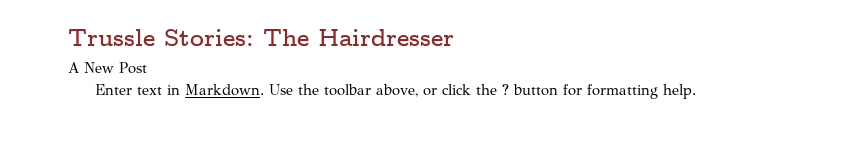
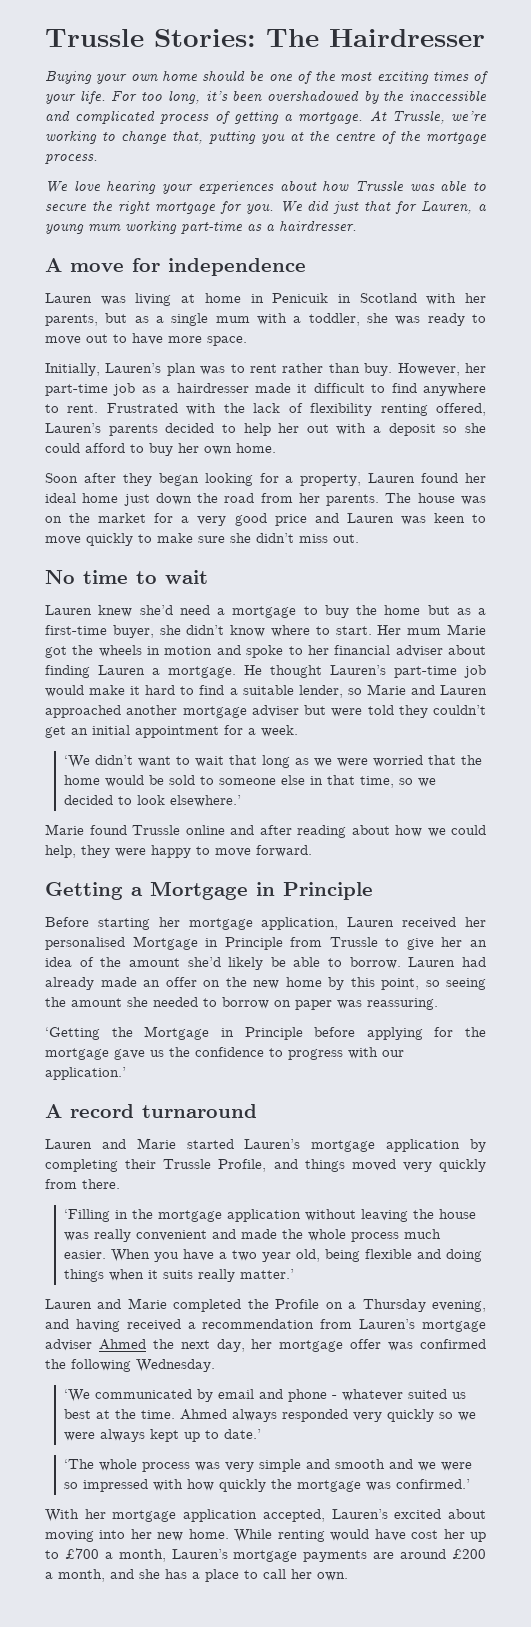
[68,62,147,74] [94,84,696,99] A New Post // Enter text in Markdown. Use the toolbar above, or click the ? button for formatting help. -> [45,70,488,84] [45,90,487,104] [45,110,488,124] [45,130,487,144] [45,154,98,164] [45,180,486,194] [45,200,488,214] [45,220,357,234] [45,258,306,276] [45,293,486,306] [45,313,486,326] [45,333,247,346] [45,363,486,376] [45,383,486,396] [45,403,487,416] [45,423,486,436] [45,443,276,456] [45,473,486,486] [45,493,486,506] [45,513,486,526] [45,533,359,546] [45,570,208,584] [45,605,486,618] [45,624,487,638] [45,645,487,658] [45,665,486,678] [45,684,487,698] [45,705,486,718] [45,725,298,738] [64,755,483,768] [64,775,437,788] [64,795,242,807] [45,824,486,838] [45,845,312,858] [45,881,373,900] [45,917,486,930] [45,936,487,950] [45,957,486,970] [45,977,486,990] [45,997,438,1010] [45,1026,486,1040] [45,1047,404,1060] [45,1067,126,1080] [45,1104,257,1118] [45,1138,486,1152] [45,1159,486,1172] [45,1179,120,1189] [64,1209,477,1222] [64,1229,442,1242] [64,1249,483,1262] [64,1269,295,1282] [45,1298,487,1312] [45,1319,486,1332] [45,1339,487,1352] [45,1359,215,1372] [64,1389,467,1402] [64,1409,477,1422] [64,1429,262,1442] [64,1459,473,1472] [64,1479,471,1492] [45,1509,487,1522] [45,1529,486,1542] [45,1548,487,1562] [45,1569,348,1582] Buying your own home should be one of the most exciting times of your life. For too long, it’s been overshadowed by the inaccessible and complicated process of getting a mortgage. At Trussle, we’re working to change that, putting you at the centre of the mortgage process. // We love hearing your experiences about how Trussle was able to secure the right mortgage for you. We did just that for Lauren, a young mum working part-time as a hairdresser. // A move for independence // Lauren was living at home in Penicuik in Scotland with her parents, but as a single mum with a toddler, she was ready to move out to have more space. // Initially, Lauren’s plan was to rent rather than buy. However, her part-time job as a hairdresser made it difficult to find anywhere to rent. Frustrated with the lack of flexibility renting offered, Lauren’s parents decided to help her out with a deposit so she could afford to buy her own home. // Soon after they began looking for a property, Lauren found her ideal home just down the road from her parents. The house was on the market for a very good price and Lauren was keen to move quickly to make sure she didn’t miss out. // No time to wait // Lauren knew she’d need a mortgage to buy the home but as a first-time buyer, she didn’t know where to start. Her mum Marie got the wheels in motion and spoke to her financial adviser about finding Lauren a mortgage. He thought Lauren’s part-time job would make it hard to find a suitable lender, so Marie and Lauren approached another mortgage adviser but were told they couldn’t get an initial appointment for a week. // ‘We didn’t want to wait that long as we were worried that the home would be sold to someone else in that time, so we decided to look elsewhere.’ // Marie found Trussle online and after reading about how we could help, they were happy to move forward. // Getting a Mortgage in Principle // Before starting her mortgage application, Lauren received her personalised Mortgage in Principle from Trussle to give her an idea of the amount she’d likely be able to borrow. Lauren had already made an offer on the new home by this point, so seeing the amount she needed to borrow on paper was reassuring. // ‘Getting the Mortgage in Principle before applying for the mortgage gave us the confidence to progress with our application.’ // A record turnaround // Lauren and Marie started Lauren’s mortgage application by completing their Trussle Profile, and things moved very quickly from there. // ‘Filling in the mortgage application without leaving the house was really convenient and made the whole process much easier. When you have a two year old, being flexible and doing things when it suits really matter.’ // Lauren and Marie completed the Profile on a Thursday evening, and having received a recommendation from Lauren’s mortgage adviser Ahmed the next day, her mortgage offer was confirmed the following Wednesday. // ‘We communicated by email and phone - whatever suited us best at the time. Ahmed always responded very quickly so we were always kept up to date.’ // ‘The whole process was very simple and smooth and we were so impressed with how quickly the mortgage was confirmed.’ // With her mortgage application accepted, Lauren’s excited about moving into her new home. While renting would have cost her up to £700 a month, Lauren’s mortgage payments are around £200 a month, and she has a place to call her own.

